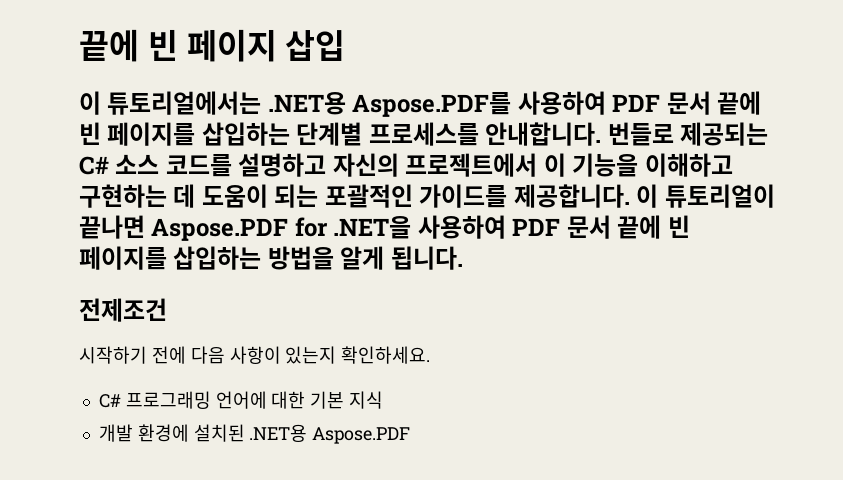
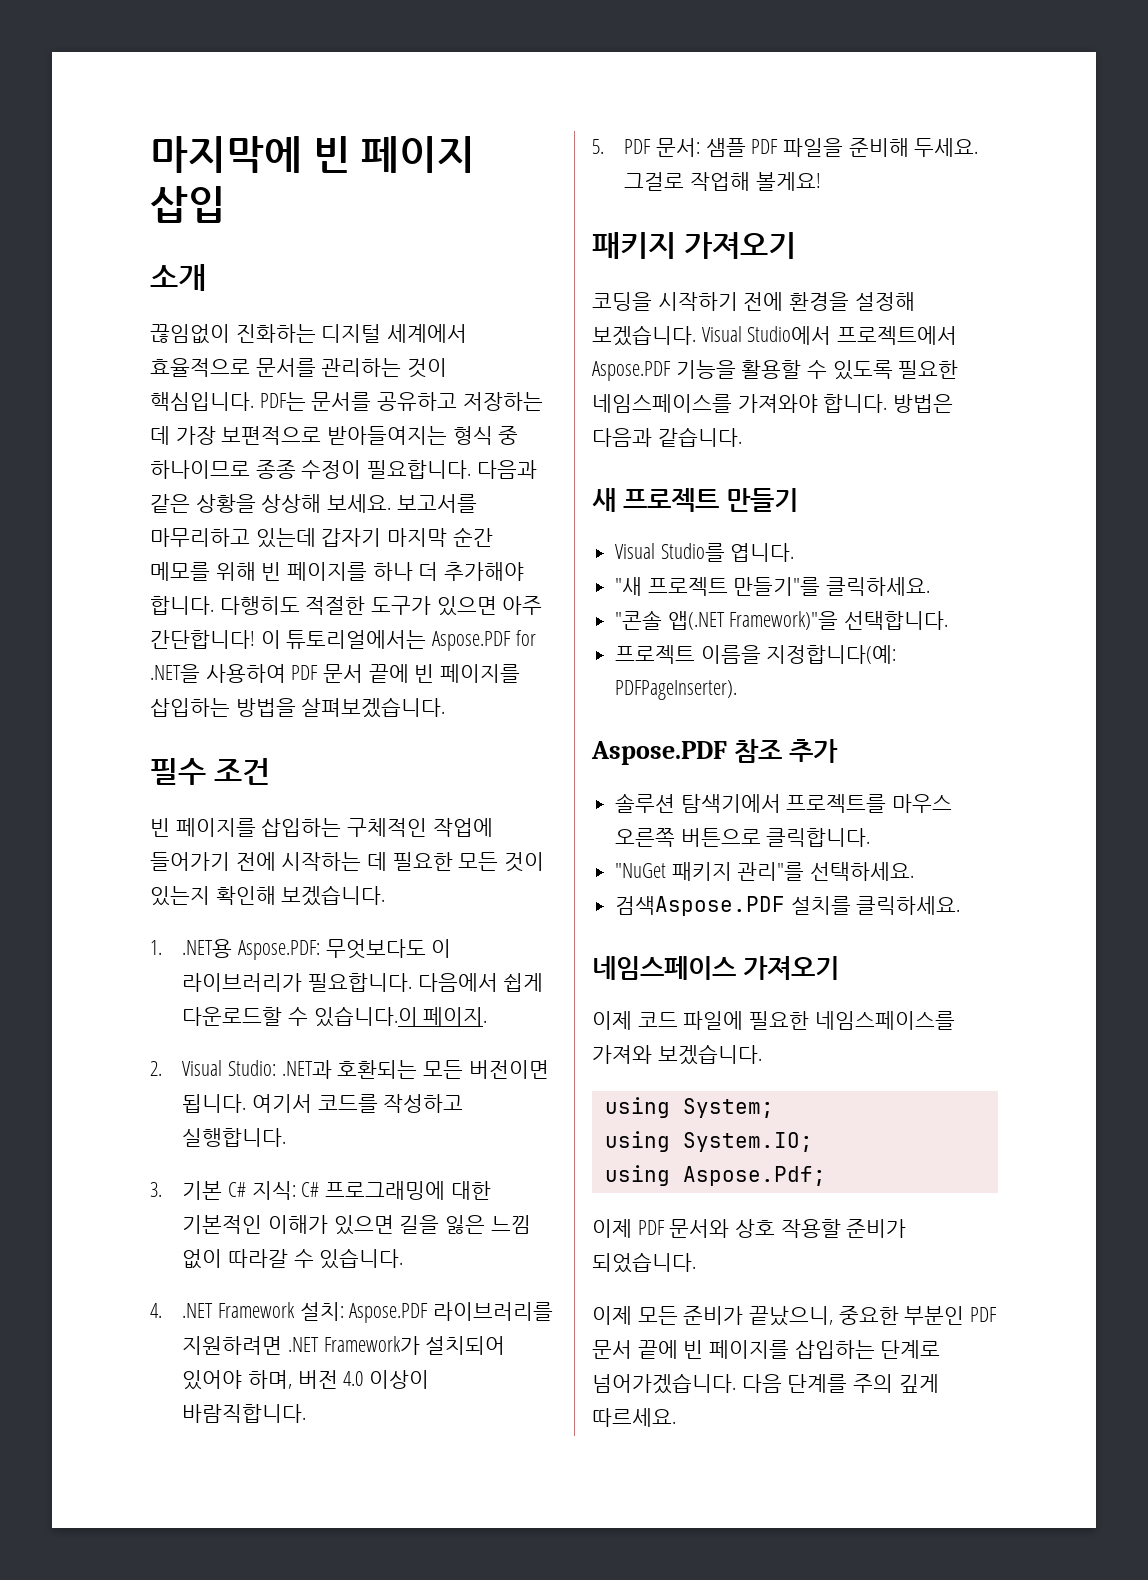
[79,29,139,62] 끝에 -> [150,136,302,173] 마지막에
[79,91,762,117] [79,122,769,146] [79,153,733,177] [79,184,775,208] [79,215,145,239] 이 튜토리얼에서는 .NET용 Aspose.PDF를 사용하여 PDF 문서 끝에 빈 페이지를 삽입하는 단계별 프로세스를 안내합니다. 번들로 제공되는 C# 소스 코드를 설명하고 자신의 프로젝트에서 이 기능을 이해하고 구현하는 데 도움이 되는 포괄적인 가이드를 제공합니다. 이 튜토리얼이 끝나면 -> [150,264,206,291] [150,324,468,344] [150,358,448,378] [150,392,543,411] [150,426,519,445] [150,460,537,479] [150,494,477,513] [150,527,493,548] [150,562,525,581] [150,596,543,616] [150,630,427,649] 소개 // 끊임없이 진화하는 디지털 세계에서 효율적으로 문서를 관리하는 것이 핵심입니다. PDF는 문서를 공유하고 저장하는 데 가장 보편적으로 받아들여지는 형식 중 하나이므로 종종 수정이 필요합니다. 다음과 같은 상황을 상상해 보세요. 보고서를 마무리하고 있는데 갑자기 마지막 순간 메모를 위해 빈 페이지를 하나 더 추가해야 합니다. 다행히도 적절한 도구가 있으면 아주 간단합니다! 이 튜토리얼에서는
[340,246,463,270] [79,298,167,322] [79,346,431,364] [98,391,384,409] [98,424,411,444] 알게 됩니다. // 전제조건 // 시작하기 전에 다음 사항이 있는지 확인하세요. // C# 프로그래밍 언어에 대한 기본 지식 // 개발 환경에 설치된 .NET용 Aspose.PDF -> [301,697,446,718] [150,758,270,785] [150,818,493,837] [150,852,545,872] [150,885,386,906] [150,939,452,960] [182,973,544,992] [182,1006,488,1027] [150,1060,549,1079] [182,1094,464,1113] [182,1128,287,1147] [150,1181,491,1200] [182,1215,531,1235] [182,1248,404,1269] [150,1302,554,1323] [182,1336,506,1355] [182,1370,430,1390] [182,1404,307,1423] [592,138,979,157] [624,172,821,191] [592,232,796,259] [592,292,915,311] [592,325,958,346] [592,360,959,381] [592,394,954,413] [592,427,742,447] [592,488,798,512] [615,543,795,562] [615,577,931,596] [615,610,949,630] [615,645,897,664] [615,680,738,700] [591,739,838,765] [615,793,953,813] [615,828,871,847] [615,862,915,881] [615,896,961,916] [592,956,839,980] [592,1011,955,1030] [592,1044,762,1065] [604,1097,774,1118] [604,1131,813,1152] [604,1165,826,1186] [592,1219,907,1238] [592,1252,696,1273] [592,1306,998,1326] [592,1340,941,1359] [592,1373,939,1394] [592,1408,676,1427] 살펴보겠습니다. // 필수 조건 // 빈 페이지를 삽입하는 구체적인 작업에 들어가기 전에 시작하는 데 필요한 모든 것이 있는지 확인해 보겠습니다. // 1. .NET용 Aspose.PDF: 무엇보다도 이 라이브러리가 필요합니다. 다음에서 쉽게 다운로드할 수 있습니다.이 페이지. // 2. Visual Studio: .NET과 호환되는 모든 버전이면 됩니다. 여기서 코드를 작성하고 실행합니다. // 3. 기본 C# 지식: C# 프로그래밍에 대한 기본적인 이해가 있으면 길을 잃은 느낌 없이 따라갈 수 있습니다. // 4. .NET Framework 설치: Aspose.PDF 라이브러리를 지원하려면 .NET Framework가 설치되어 있어야 하며, 버전 4.0 이상이 바람직합니다. // 5. PDF 문서: 샘플 PDF 파일을 준비해 두세요. 그걸로 작업해 볼게요! // 패키지 가져오기 // 코딩을 시작하기 전에 환경을 설정해 보겠습니다. Visual Studio에서 프로젝트에서 Aspose.PDF 기능을 활용할 수 있도록 필요한 네임스페이스를 가져와야 합니다. 방법은 다음과 같습니다. // 새 프로젝트 만들기 // Visual Studio를 엽니다. // "새 프로젝트 만들기"를 클릭하세요. // "콘솔 앱(.NET Framework)"을 선택합니다. // 프로젝트 이름을 지정합니다(예: PDFPageInserter). // Aspose.PDF 참조 추가 // 솔루션 탐색기에서 프로젝트를 마우스 오른쪽 버튼으로 클릭합니다. // "NuGet 패키지 관리"를 선택하세요. // 검색Aspose.PDF 설치를 클릭하세요. // 네임스페이스 가져오기 // 이제 코드 파일에 필요한 네임스페이스를 가져와 보겠습니다. // using System; // using System.IO; // using Aspose.Pdf; // 이제 PDF 문서와 상호 작용할 준비가 되었습니다. // 이제 모든 준비가 끝났으니, 중요한 부분인 PDF 문서 끝에 빈 페이지를 삽입하는 단계로 넘어가겠습니다. 다음 단계를 주의 깊게 따르세요.

